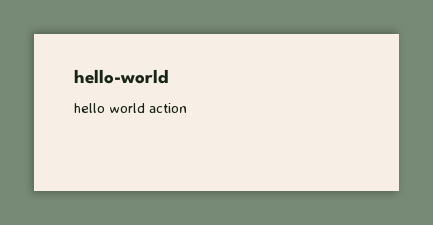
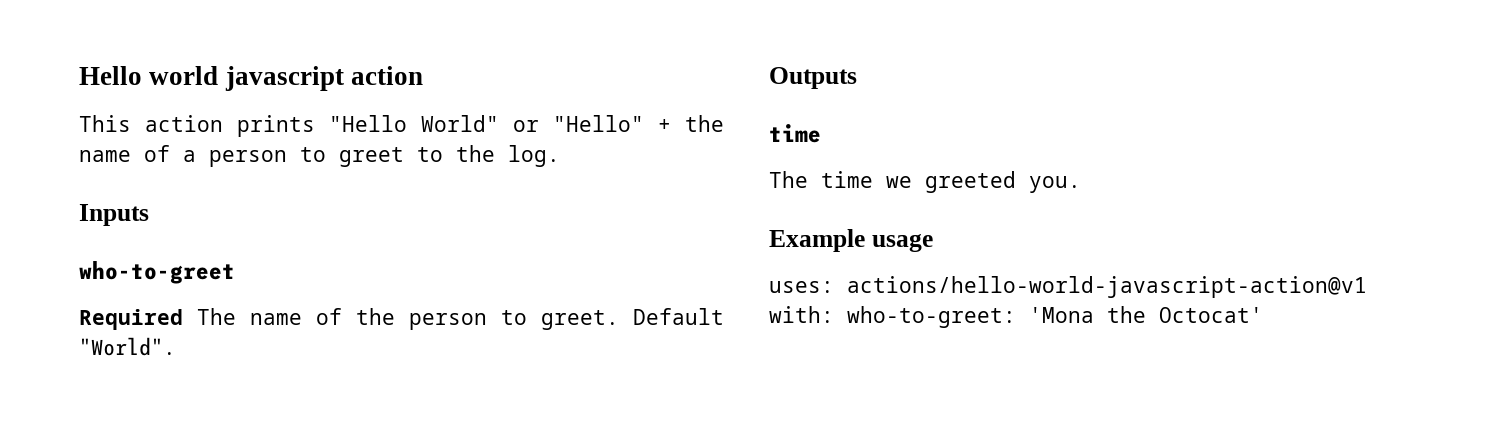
[74,69,169,84] [74,103,187,113] hello-world // hello world action -> [79,66,423,91] [79,115,724,137] [79,145,560,167] [79,204,149,226] [79,261,235,284] [79,308,724,330] [79,337,176,356] [769,67,857,89] [769,124,821,143] [769,171,1081,193] [769,229,933,252] [769,276,1367,298] [769,306,1263,328] Hello world javascript action // This action prints "Hello World" or "Hello" + the name of a person to greet to the log. // Inputs // who-to-greet // Required The name of the person to greet. Default "World". // Outputs // time // The time we greeted you. // Example usage // uses: actions/hello-world-javascript-action@v1 with: who-to-greet: 'Mona the Octocat'

